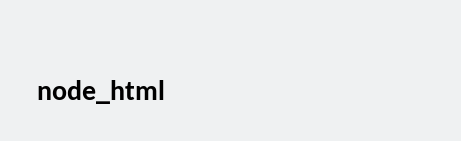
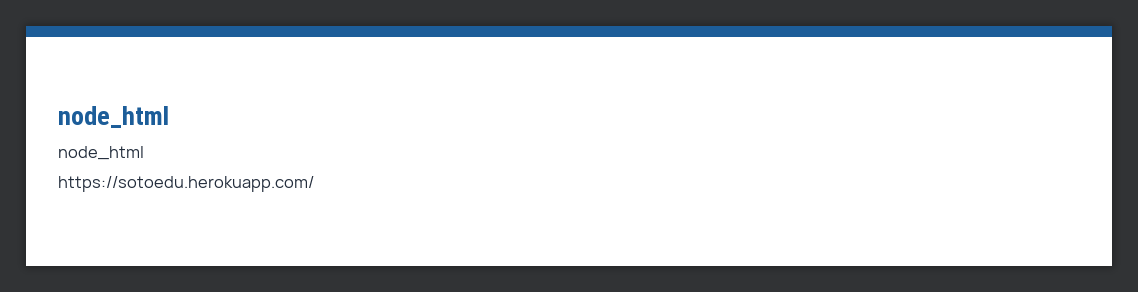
[37,80,165,104] node_html -> [58,106,169,128] [58,146,144,160] [58,176,314,192] node_html // node_html // https://sotoedu.herokuapp.com/

